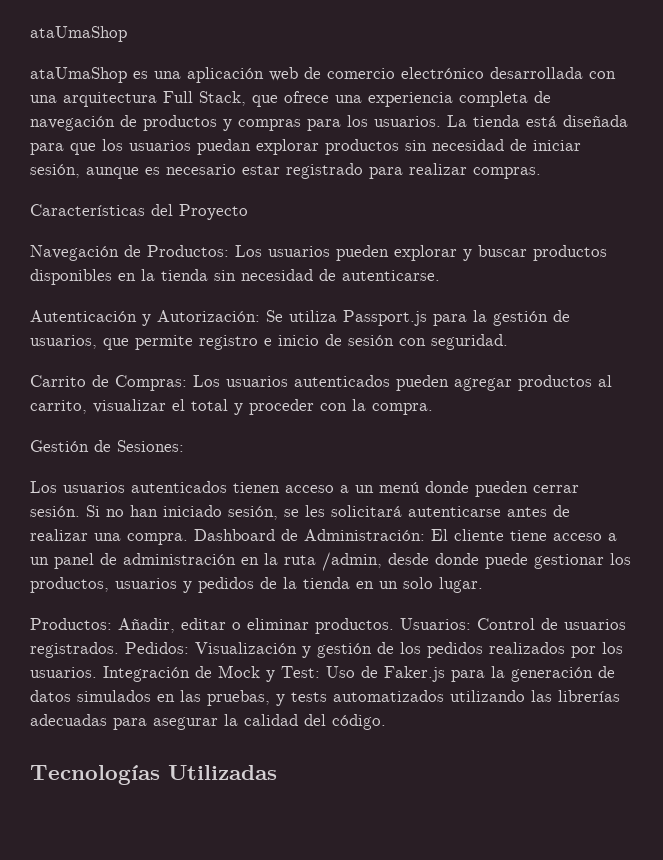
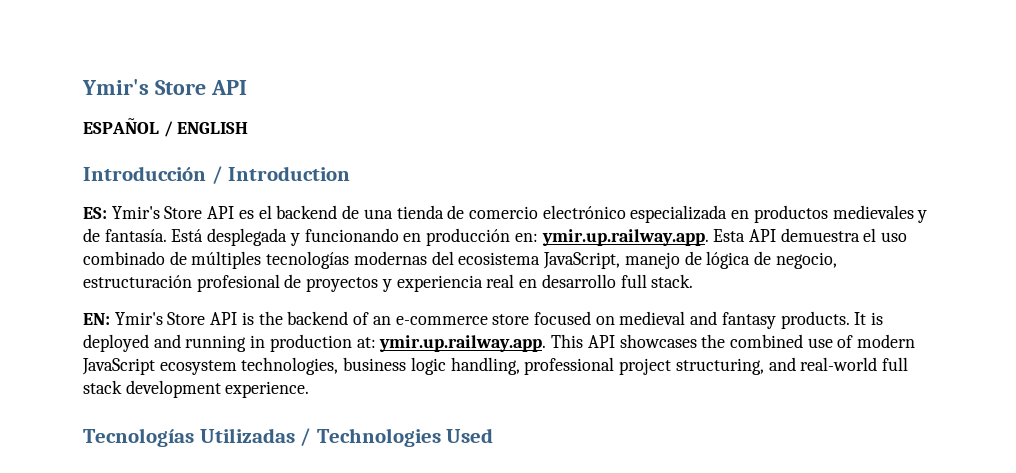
[30,26,127,42] [30,67,616,83] [30,91,551,107] [30,115,628,131] [30,139,581,155] [30,163,541,179] [30,204,248,220] [30,245,607,261] [30,269,440,285] [30,310,570,326] [30,334,508,350] [30,375,612,391] [30,399,433,415] [30,440,184,452] [30,481,579,497] [30,505,570,520] [30,529,617,545] [30,552,631,571] [30,577,483,593] [30,618,626,634] [30,642,623,658] [30,665,615,682] [30,690,620,706] [30,714,386,730] ataUmaShop // ataUmaShop es una aplicación web de comercio electrónico desarrollada con una arquitectura Full Stack, que ofrece una experiencia completa de navegación de productos y compras para los usuarios. La tienda está diseñada para que los usuarios puedan explorar productos sin necesidad de iniciar sesión, aunque es necesario estar registrado para realizar compras. // Características del Proyecto // Navegación de Productos: Los usuarios pueden explorar y buscar productos disponibles en la tienda sin necesidad de autenticarse. // Autenticación y Autorización: Se utiliza Passport.js para la gestión de usuarios, que permite registro e inicio de sesión con seguridad. // Carrito de Compras: Los usuarios autenticados pueden agregar productos al carrito, visualizar el total y proceder con la compra. // Gestión de Sesiones: // Los usuarios autenticados tienen acceso a un menú donde pueden cerrar sesión. Si no han iniciado sesión, se les solicitará autenticarse antes de realizar una compra. Dashboard de Administración: El cliente tiene acceso a un panel de administración en la ruta /admin, desde donde puede gestionar los productos, usuarios y pedidos de la tienda en un solo lugar. // Productos: Añadir, editar o eliminar productos. Usuarios: Control de usuarios registrados. Pedidos: Visualización y gestión de los pedidos realizados por los usuarios. Integración de Mock y Test: Uso de Faker.js para la generación de datos simulados en las pruebas, y tests automatizados utilizando las librerías adecuadas para asegurar la calidad del código. -> [82,79,247,95] [83,118,249,137] [83,166,351,184] [83,205,928,223] [83,228,908,246] [83,251,837,269] [83,274,694,292] [83,311,884,329] [83,334,916,352] [82,357,908,375] [83,380,310,398] Ymir's Store API // ESPAÑOL / ENGLISH // Introducción / Introduction // ES: Ymir's Store API es el backend de una tienda de comercio electrónico especializada en productos medievales y de fantasía. Está desplegada y funcionando en producción en: ymir.up.railway.app. Esta API demuestra el uso combinado de múltiples tecnologías modernas del ecosistema JavaScript, manejo de lógica de negocio, estructuración profesional de proyectos y experiencia real en desarrollo full stack. // EN: Ymir's Store API is the backend of an e-commerce store focused on medieval and fantasy products. It is deployed and running in production at: ymir.up.railway.app. This API showcases the combined use of modern JavaScript ecosystem technologies, business logic handling, professional project structuring, and real-world full stack development experience.
(277, 772) none -> [300,428,494,447] / Technologies Used

